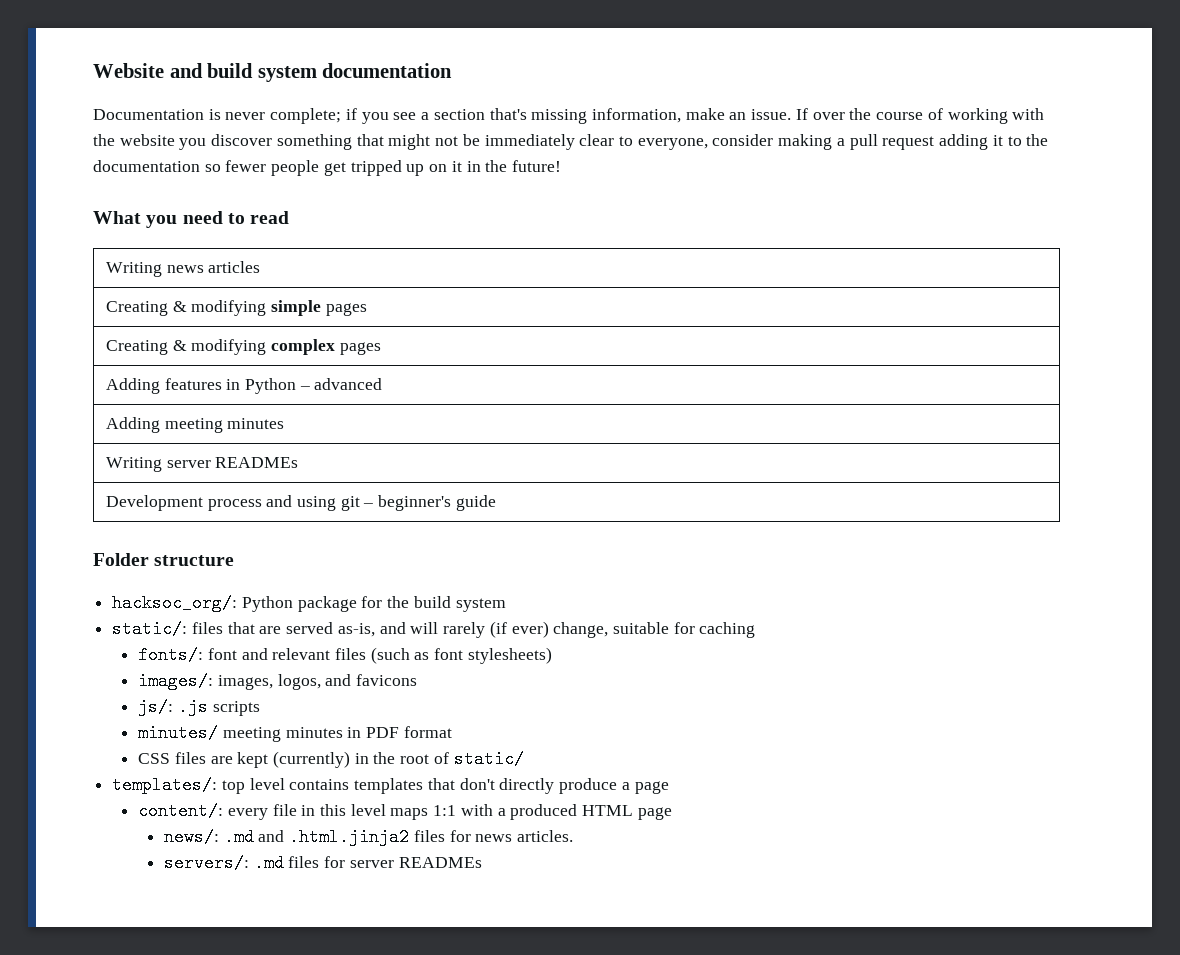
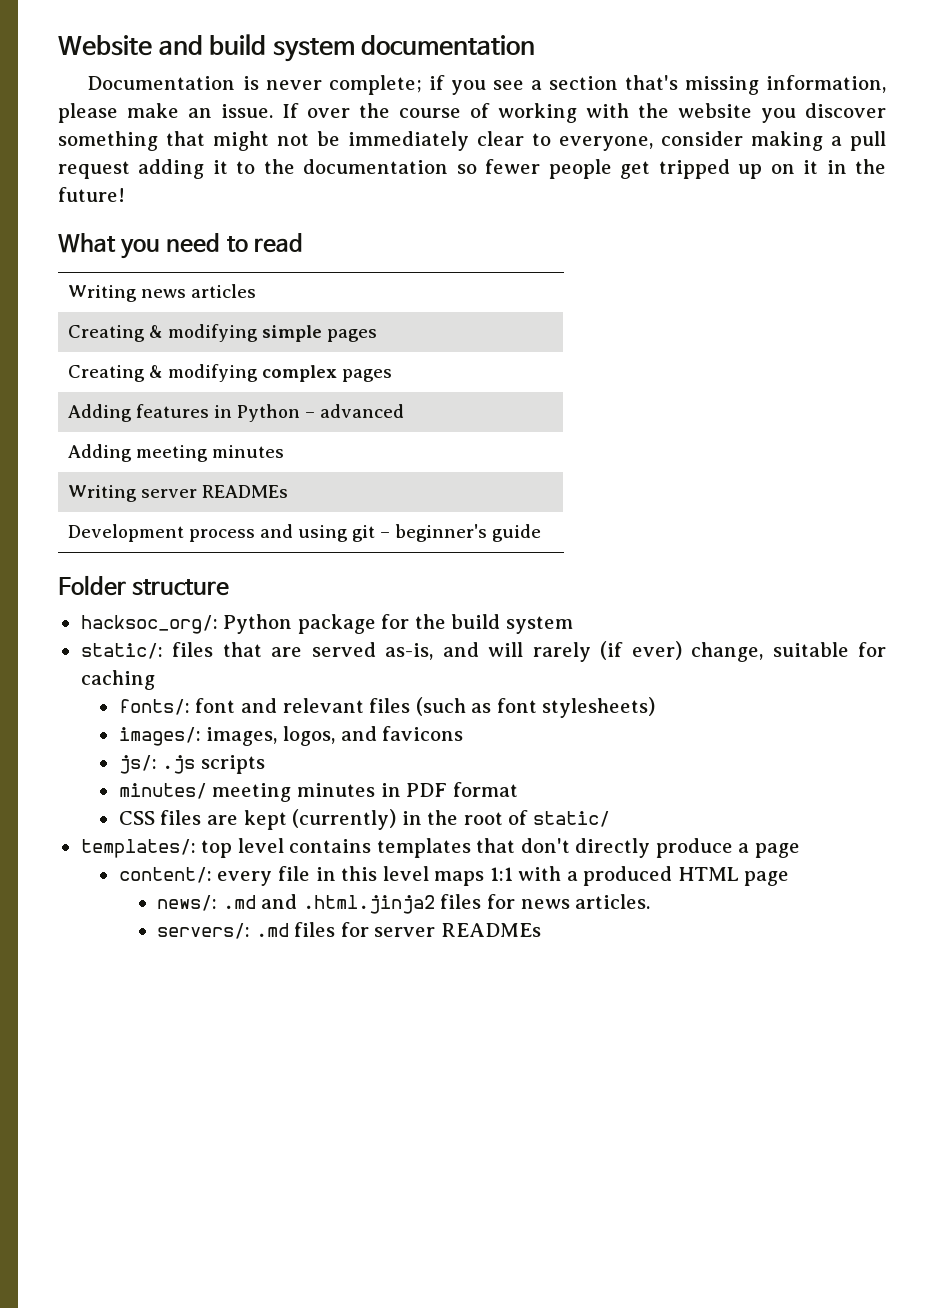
(681, 115) none -> [58,103,118,123] please

